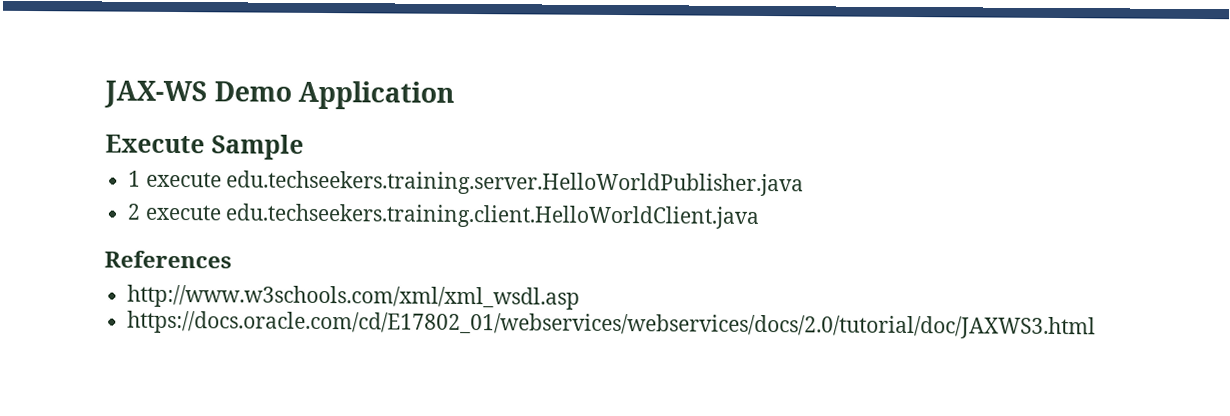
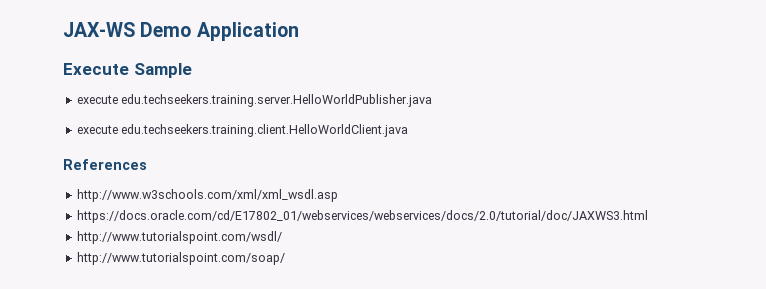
[128,170,142,187] 1 -> (192, 70) none
[127,203,142,220] 2 -> (433, 100) none
(1097, 325) none -> [76,231,282,244] [76,252,285,265] // http://www.tutorialspoint.com/wsdl/ // http://www.tutorialspoint.com/soap/

